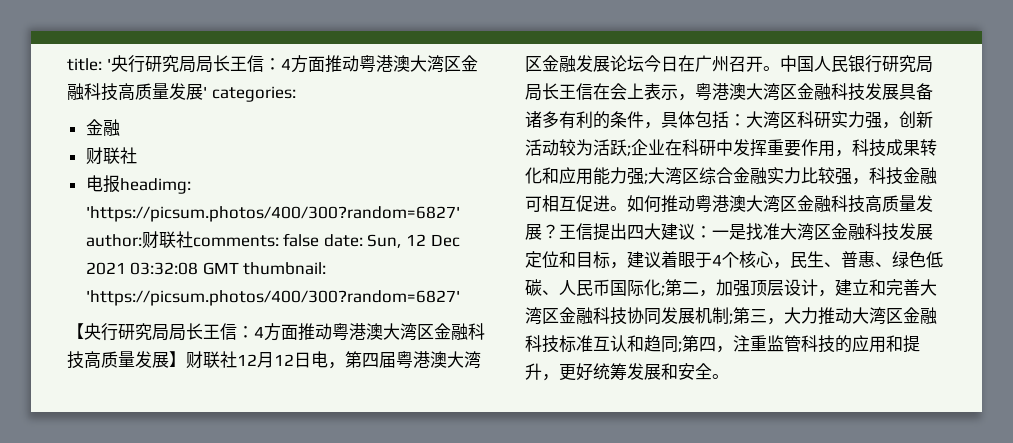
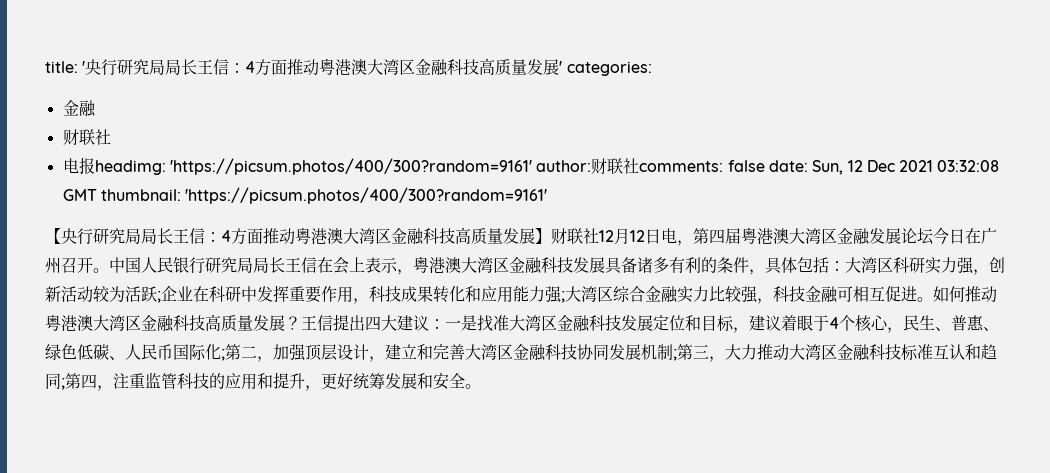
[85,206,460,222] 'https://picsum.photos/400/300?random=6827' -> [169,158,532,175] 'https://picsum.photos/400/300?random=9161'
[85,290,460,306] 'https://picsum.photos/400/300?random=6827' -> [185,187,548,204] 'https://picsum.photos/400/300?random=9161'

